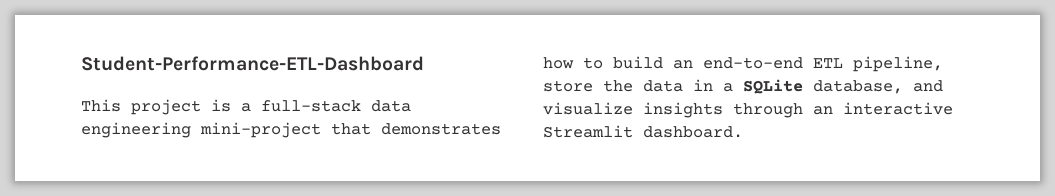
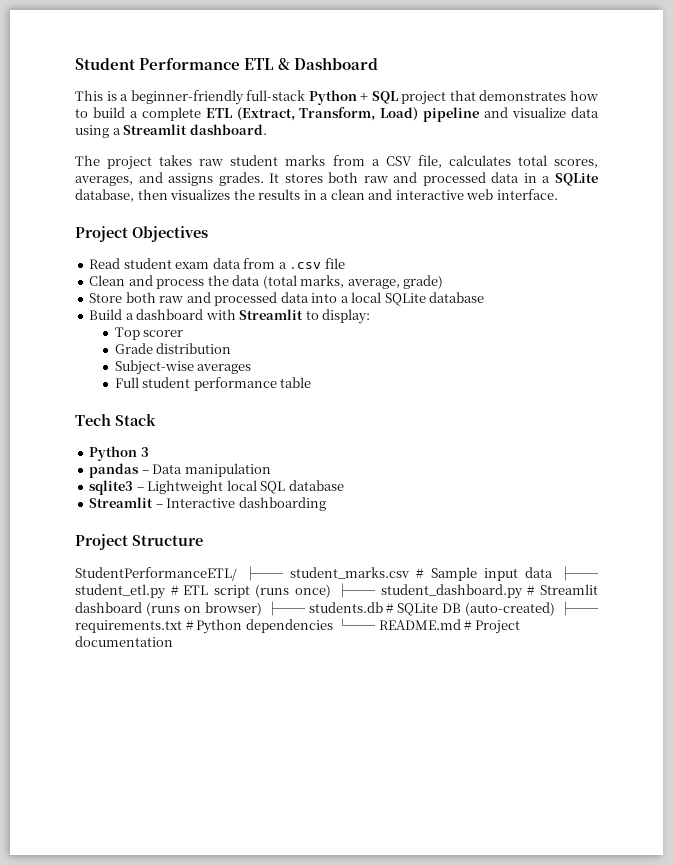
[81,56,424,71] Student-Performance-ETL-Dashboard -> [75,57,379,70] Student Performance ETL & Dashboard
[131,99,201,115] project -> (103, 95) none
[261,100,411,112] [81,122,321,138] full-stack data engineering mini-project -> [130,90,447,105] beginner-friendly full-stack Python + SQL project
[673,56,943,72] [543,80,633,92] an end-to-end ETL pipeline, store the -> [129,107,600,122] [75,124,267,138] [75,155,598,170] [75,172,486,186] a complete ETL (Extract, Transform, Load) pipeline and visualize data using a Streamlit dashboard. // The project takes raw student marks from a CSV file, calculates total scores, averages, and assigns grades. It stores both raw and processed
[913,80,943,92] [543,102,953,118] [543,125,743,138] and visualize insights through an interactive Streamlit dashboard. -> [137,189,558,200] [75,226,208,242] [89,258,345,269] [89,275,444,289] [89,292,485,306] [89,309,371,324] [114,327,184,340] [114,343,232,354] [114,360,252,375] [114,377,312,391] [75,414,156,426] [89,446,149,461] [89,463,271,478] [89,480,344,495] [89,497,326,511] [75,534,203,550] [75,566,599,581] [75,583,598,599] [75,601,598,616] [75,618,520,634] [75,636,173,647] then visualizes the results in a clean and interactive web interface. // Project Objectives // Read student exam data from a .csv file // Clean and process the data (total marks, average, grade) // Store both raw and processed data into a local SQLite database // Build a dashboard with Streamlit to display: // Top scorer // Grade distribution // Subject-wise averages // Full student performance table // Tech Stack // Python 3 // pandas – Data manipulation // sqlite3 – Lightweight local SQL database // Streamlit – Interactive dashboarding // Project Structure // StudentPerformanceETL/ ├── student_marks.csv # Sample input data ├── student_etl.py # ETL script (runs once) ├── student_dashboard.py # Streamlit dashboard (runs on browser) ├── students.db # SQLite DB (auto-created) ├── requirements.txt # Python dependencies └── README.md # Project documentation

